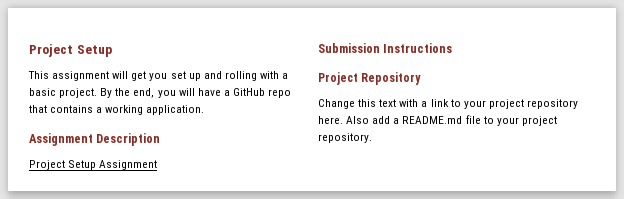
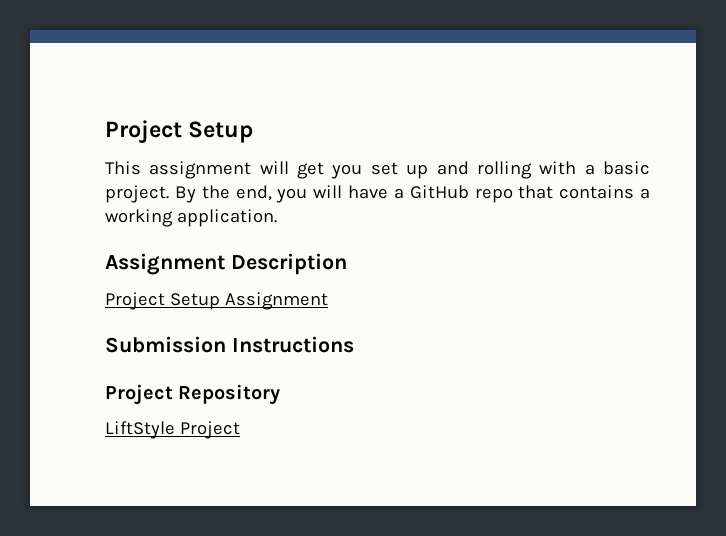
[318,99,578,109] [318,115,557,126] [318,133,372,143] Change this text with a link to your project repository here. Also add a README.md file to your project repository. -> [105,421,240,439] LiftStyle Project

